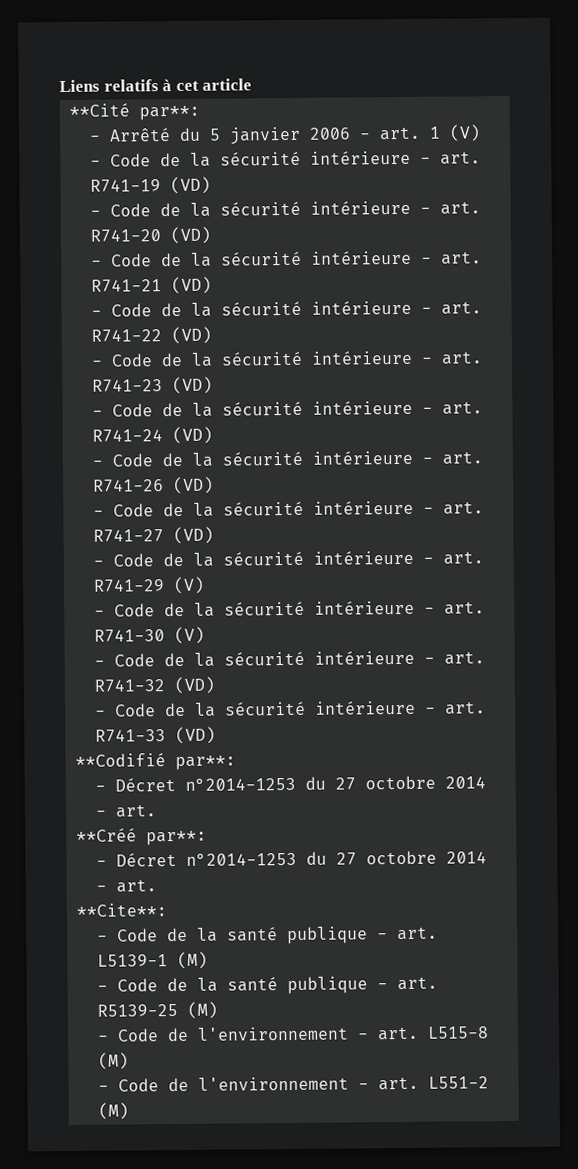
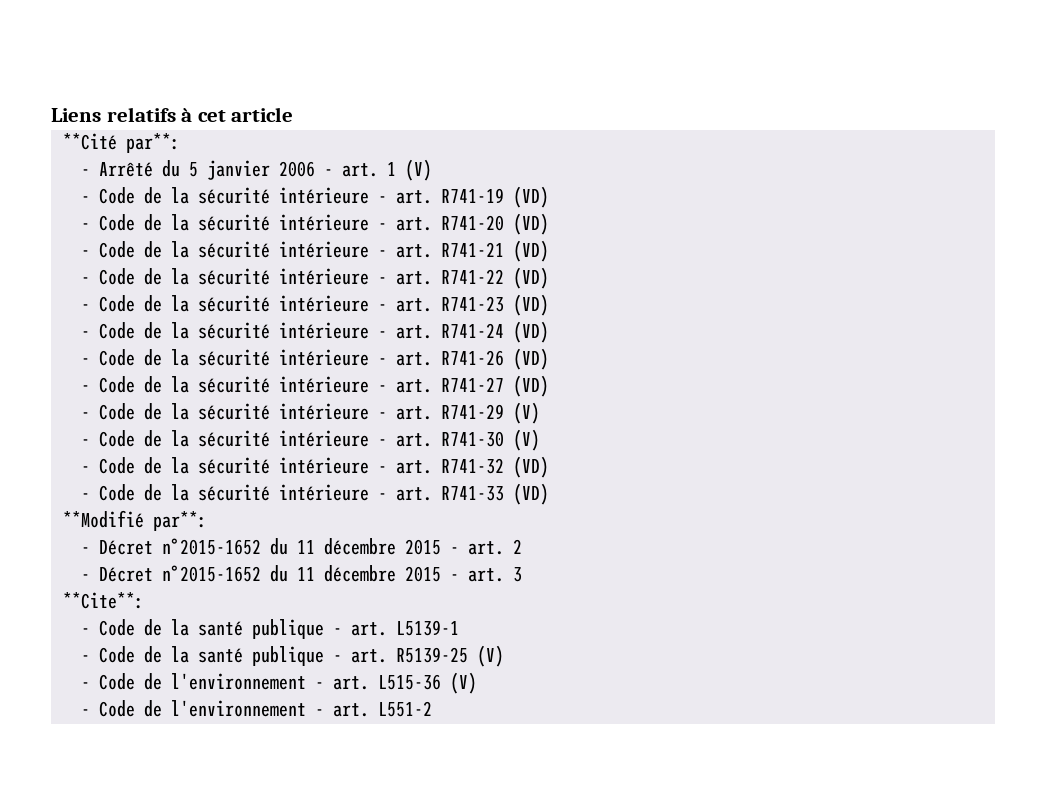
[75,752,237,771] [95,775,487,792] [96,804,158,818] [76,827,208,846] [96,850,488,867] [96,879,158,893] **Codifié par**: // - Décret n°2014-1253 du 27 octobre 2014 - art. // **Créé par**: // - Décret n°2014-1253 du 27 octobre 2014 - art. -> [63,510,208,531] [81,538,523,555] [81,565,523,582] **Modifié par**: // - Décret n°2015-1652 du 11 décembre 2015 - art. 2 // - Décret n°2015-1652 du 11 décembre 2015 - art. 3
[177,951,209,970] (M) -> (460, 628) none
[187,1001,219,1019] [98,1026,490,1042] [98,1052,130,1070] (M) // - Code de l'environnement - art. L515-8 (M) -> [477,645,505,667] [81,672,478,694] (V) // - Code de l'environnement - art. L515-36 (V)
[98,1102,130,1120] (M) -> (433, 709) none

